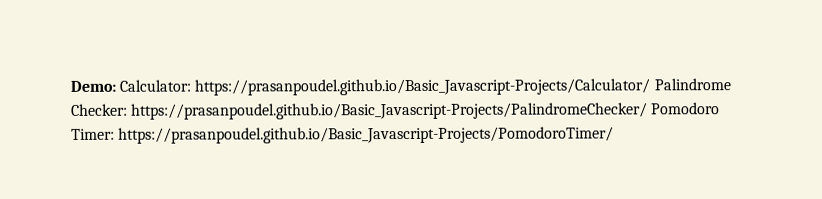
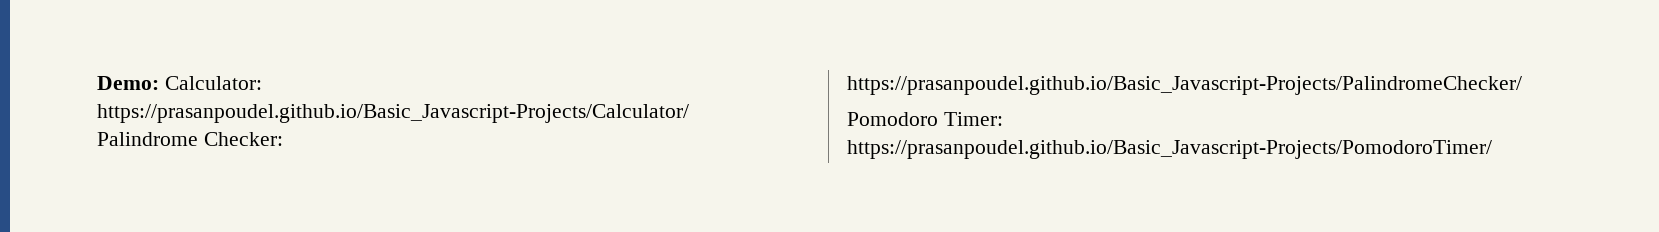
(651, 87) none -> (689, 113) //
(649, 111) none -> (1522, 85) //

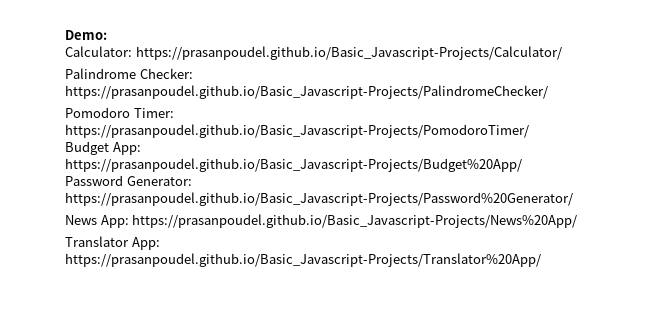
(159, 83) none -> (107, 35) //
(1492, 149) none -> [65,141,141,155] [65,158,522,172] [65,175,192,186] [65,192,573,206] [65,214,578,228] [65,236,160,250] [65,253,541,267] // Budget App: https://prasanpoudel.github.io/Basic_Javascript-Projects/Budget%20App/ // Password Generator: https://prasanpoudel.github.io/Basic_Javascript-Projects/Password%20Generator/ // News App: https://prasanpoudel.github.io/Basic_Javascript-Projects/News%20App/ // Translator App: https://prasanpoudel.github.io/Basic_Javascript-Projects/Translator%20App/

